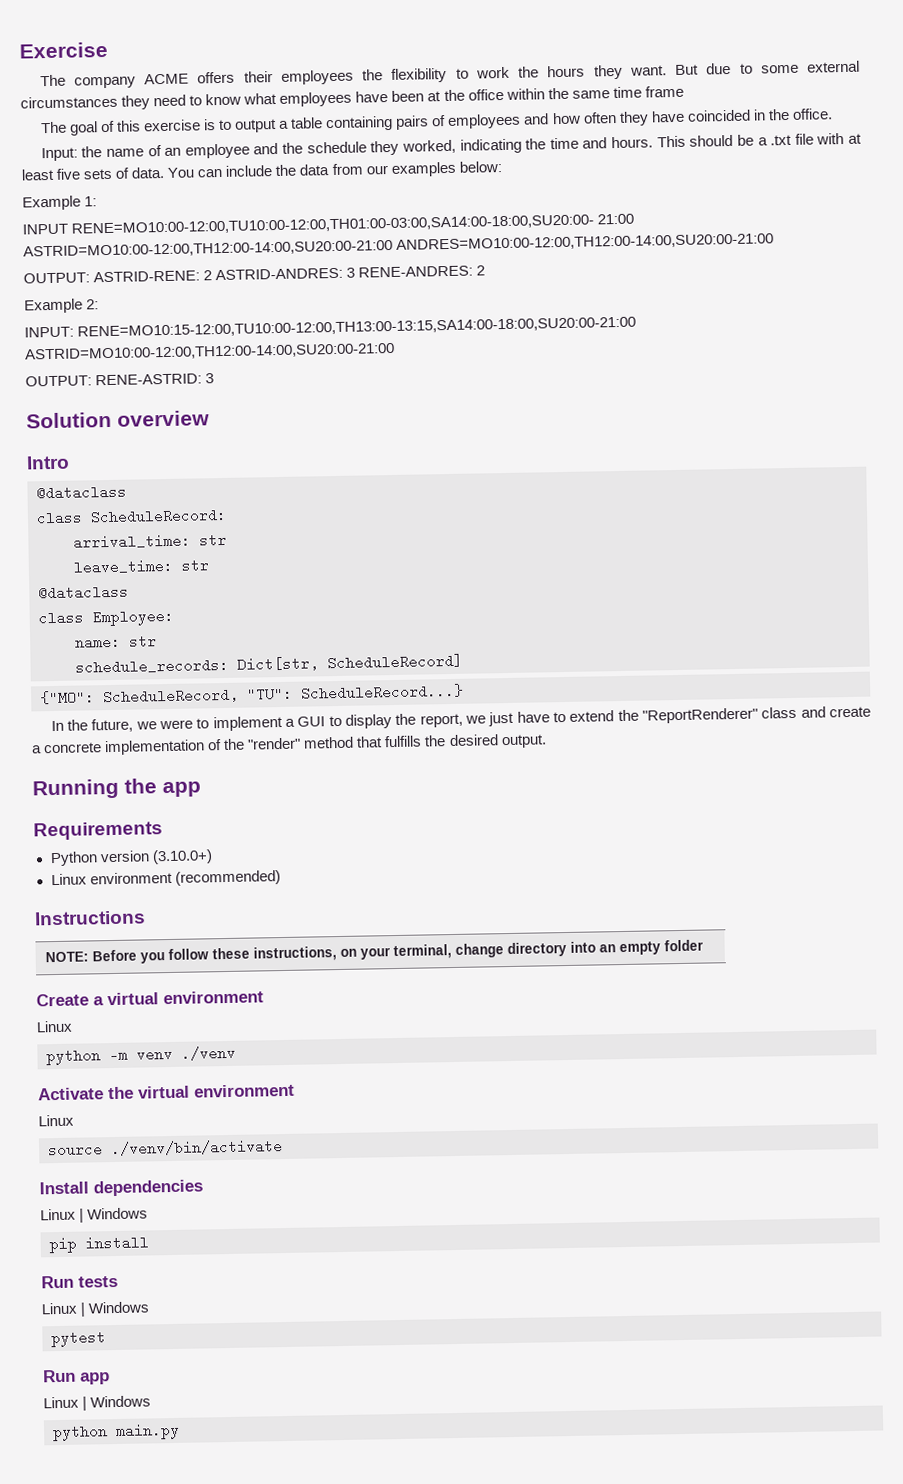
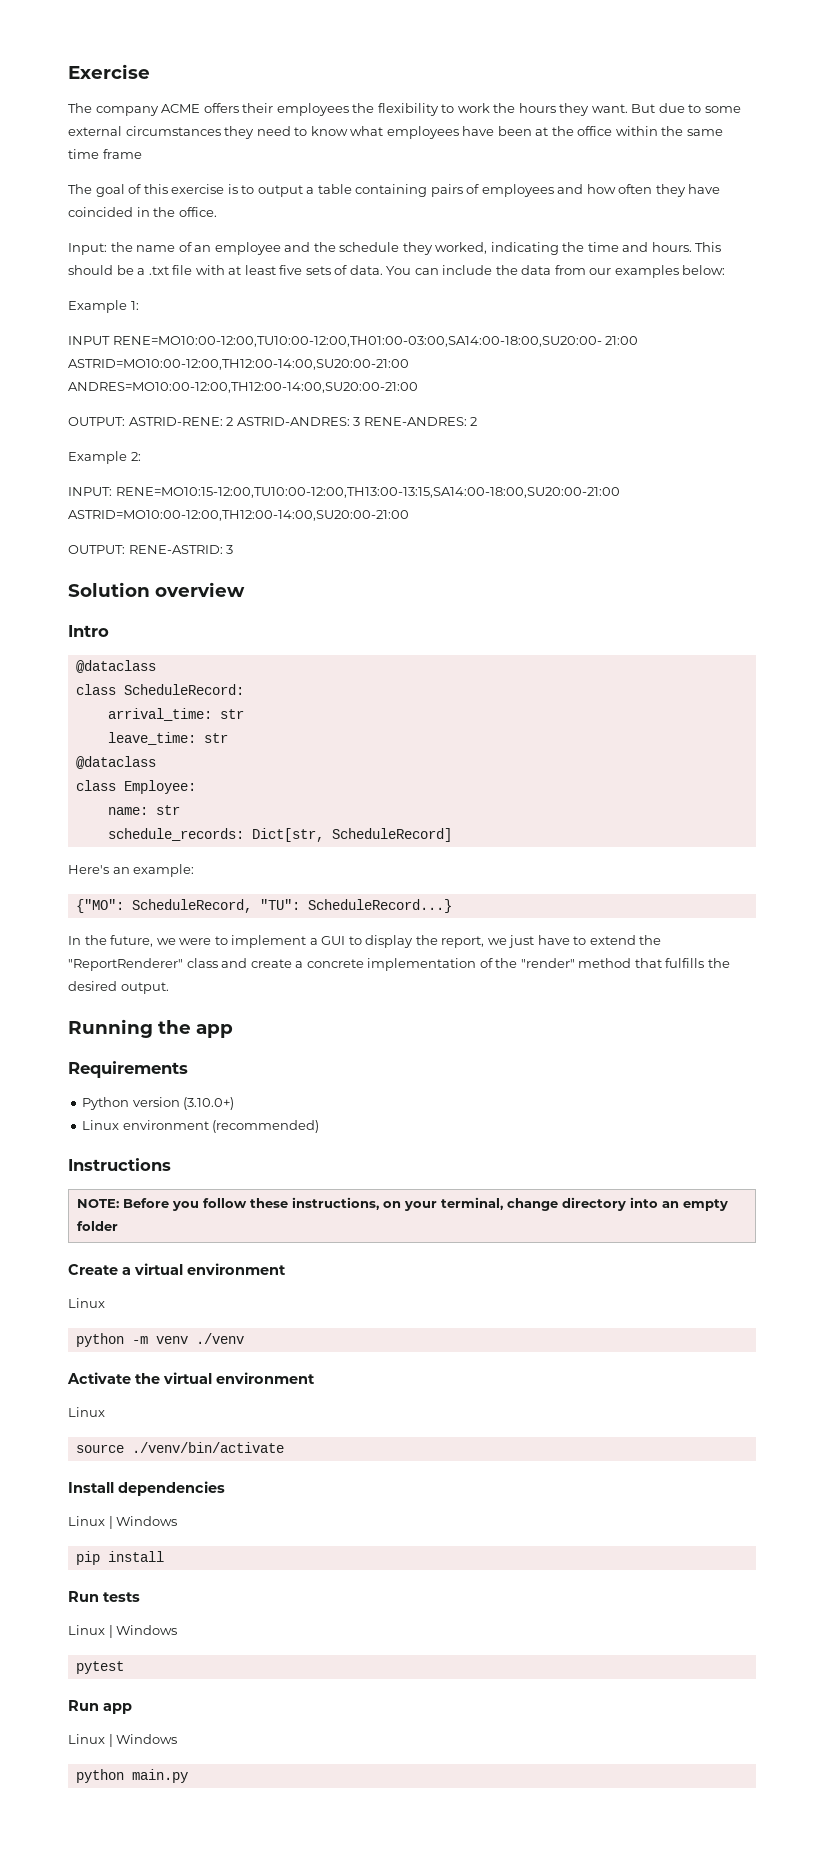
(463, 662) none -> [68,864,195,877] // Here's an example:

